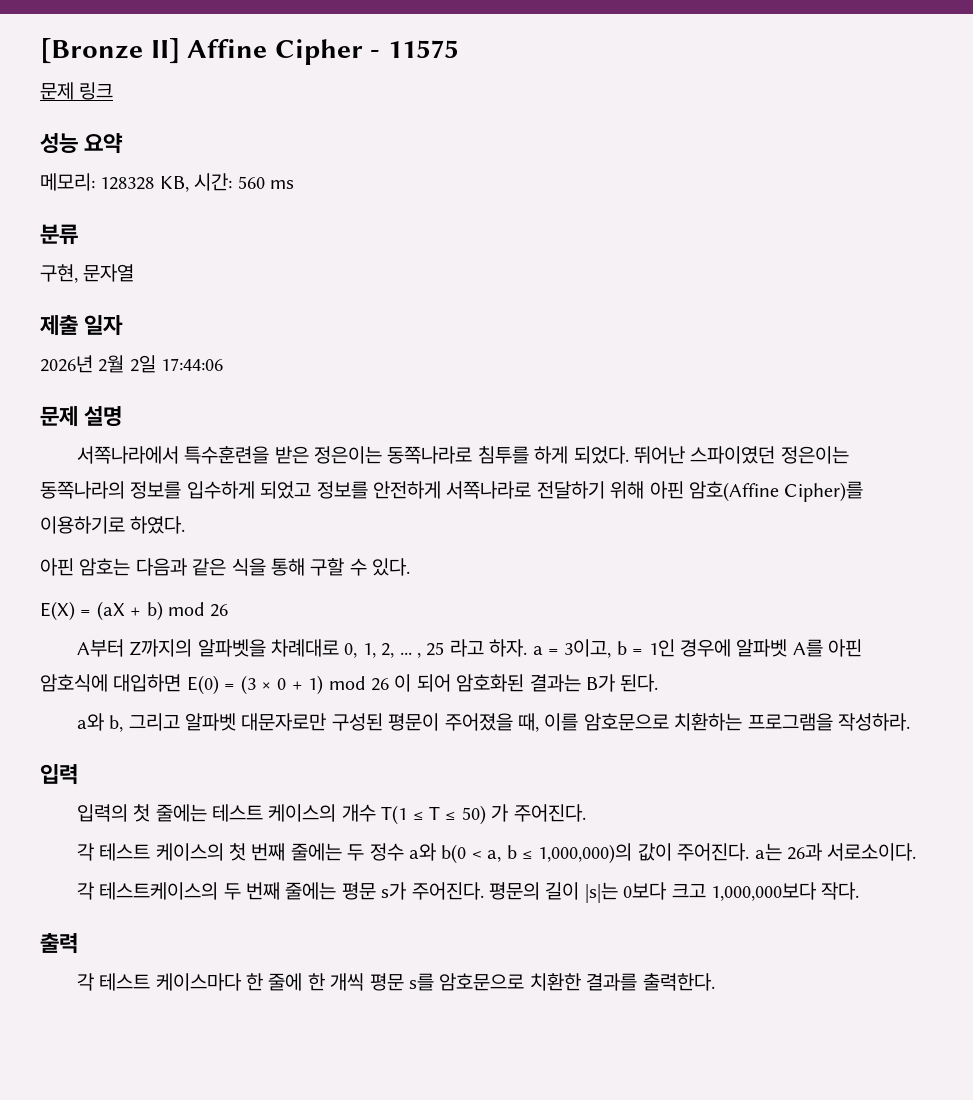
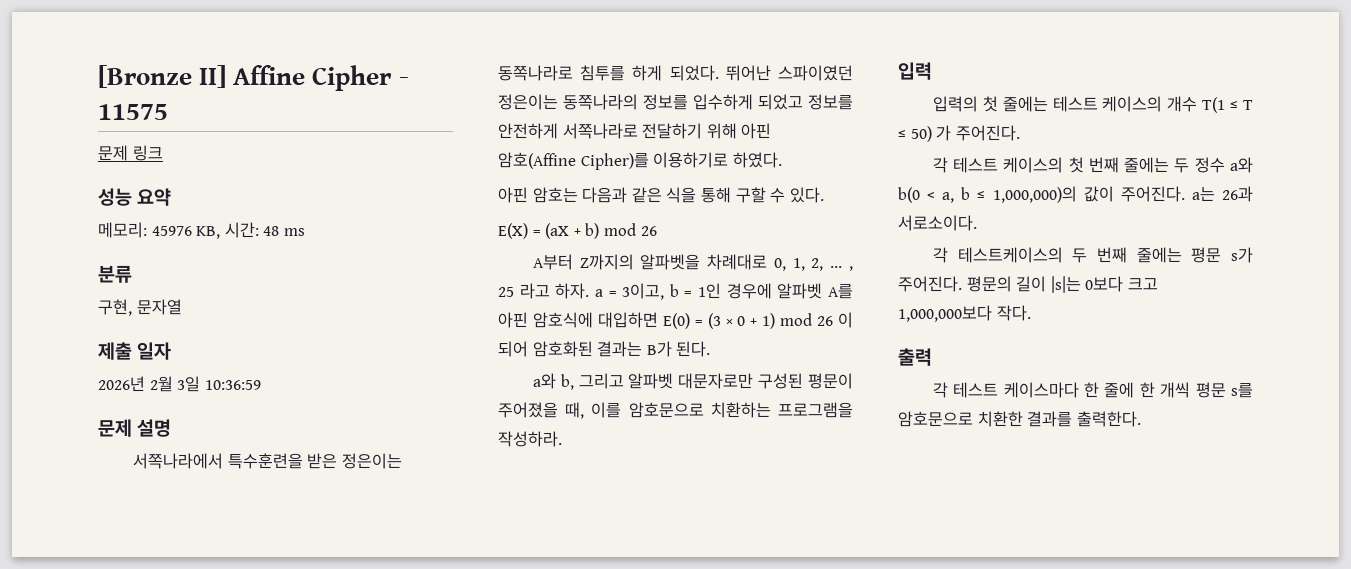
[100,177,155,190] 128328 -> [151,226,192,236] 45976
[237,176,265,189] 560 -> [263,226,280,236] 48
[129,355,224,373] 2일 17:44:06 -> [177,376,261,392] 3일 10:36:59

